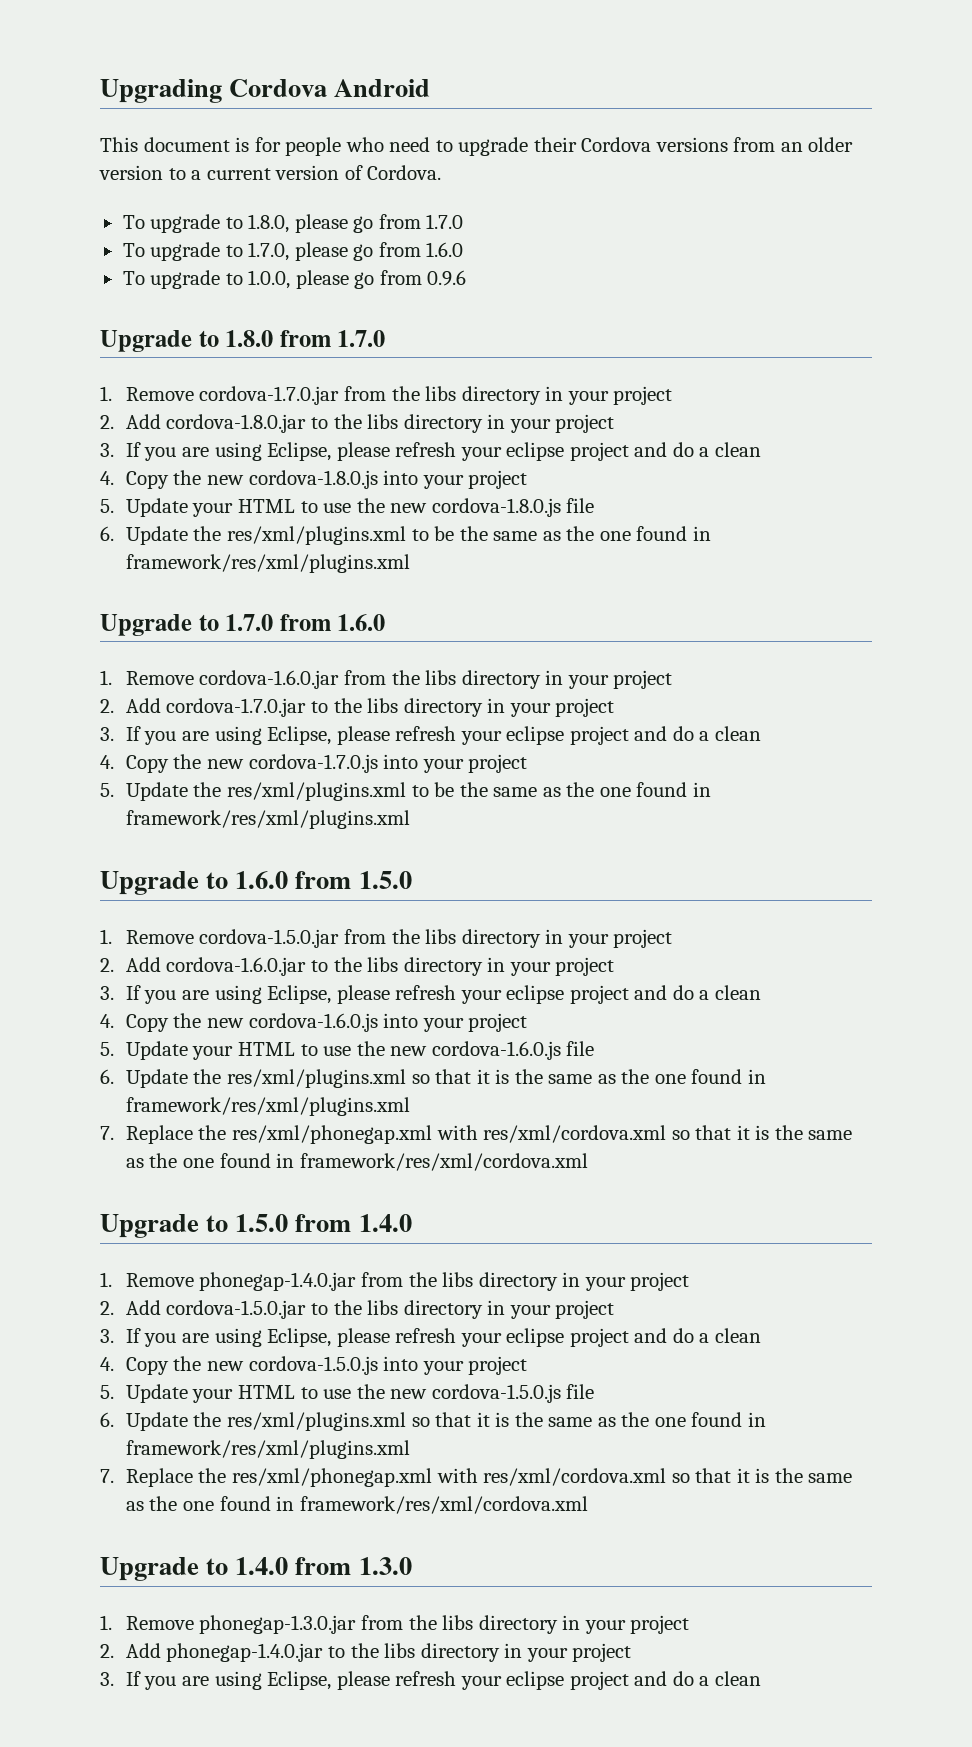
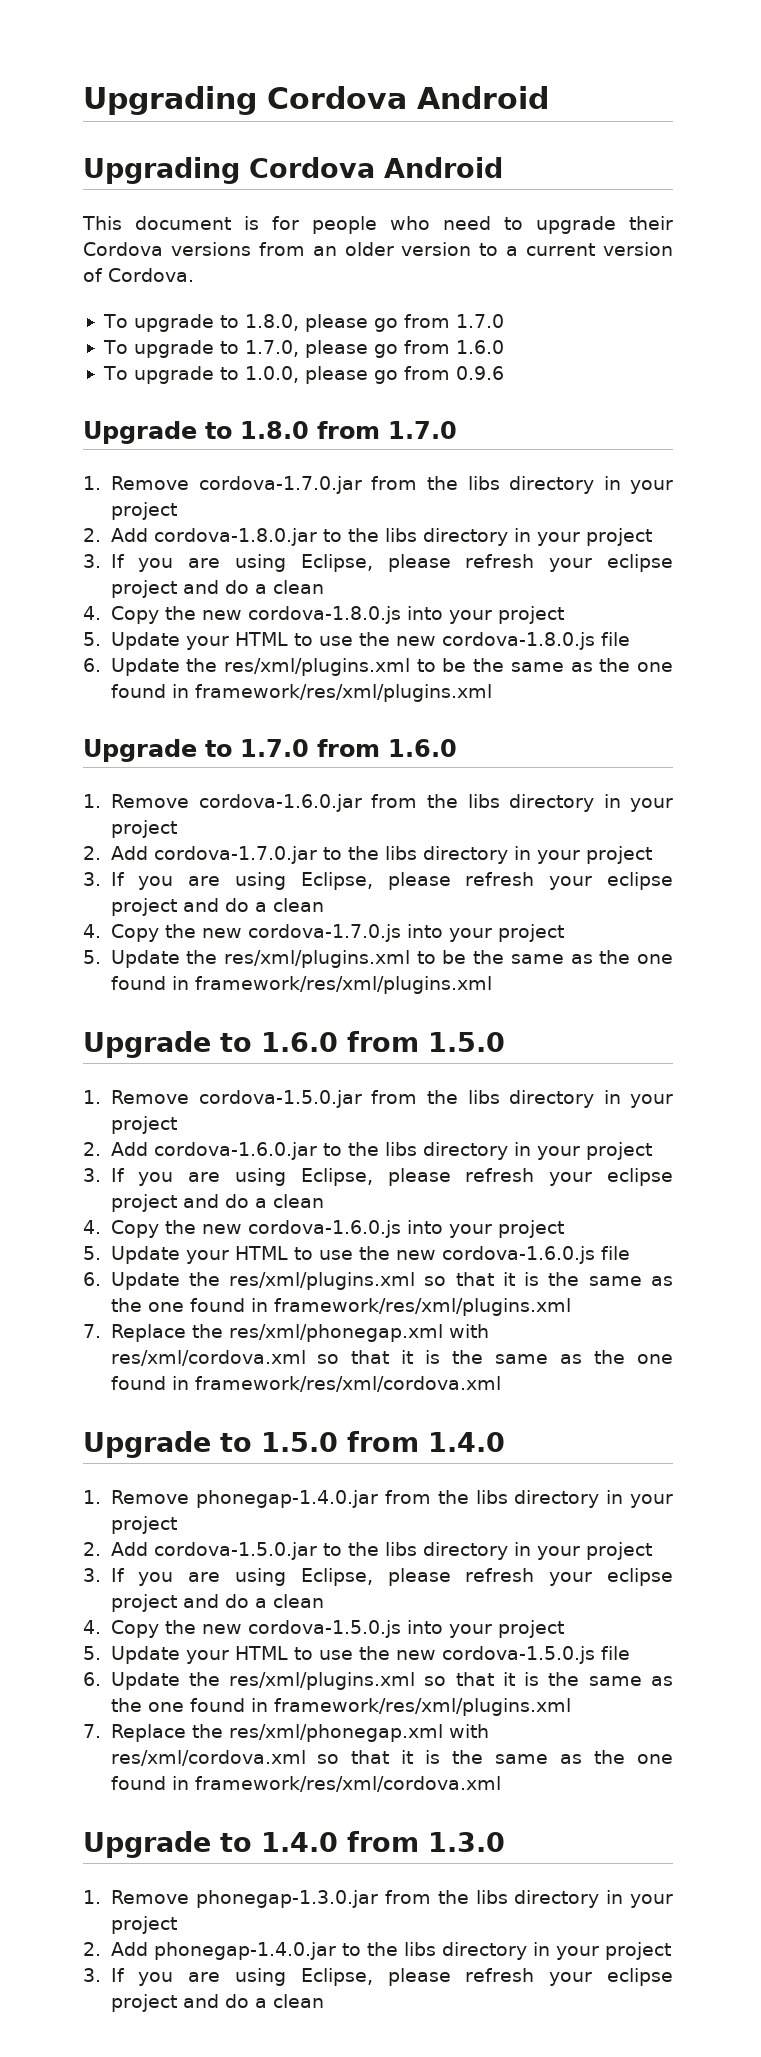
[100,79,431,103] Upgrading Cordova Android -> [83,86,549,115] [83,157,503,184] Upgrading Cordova Android // Upgrading Cordova Android

